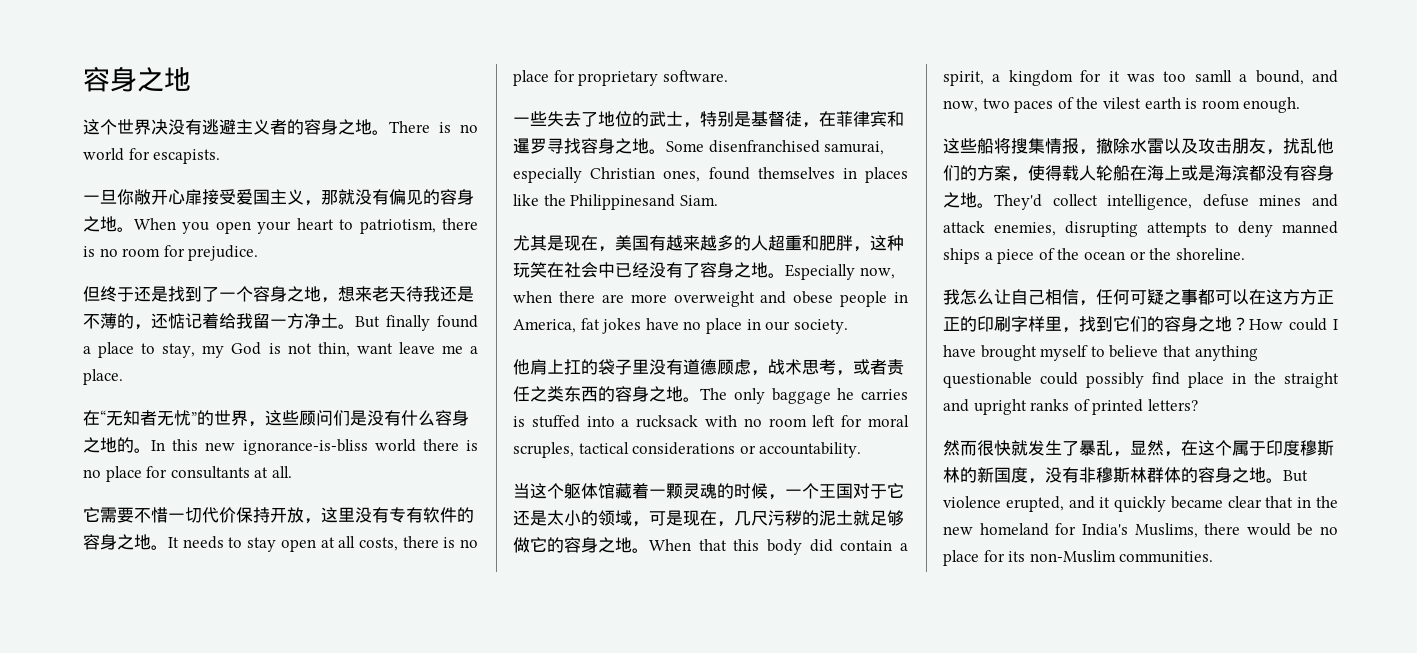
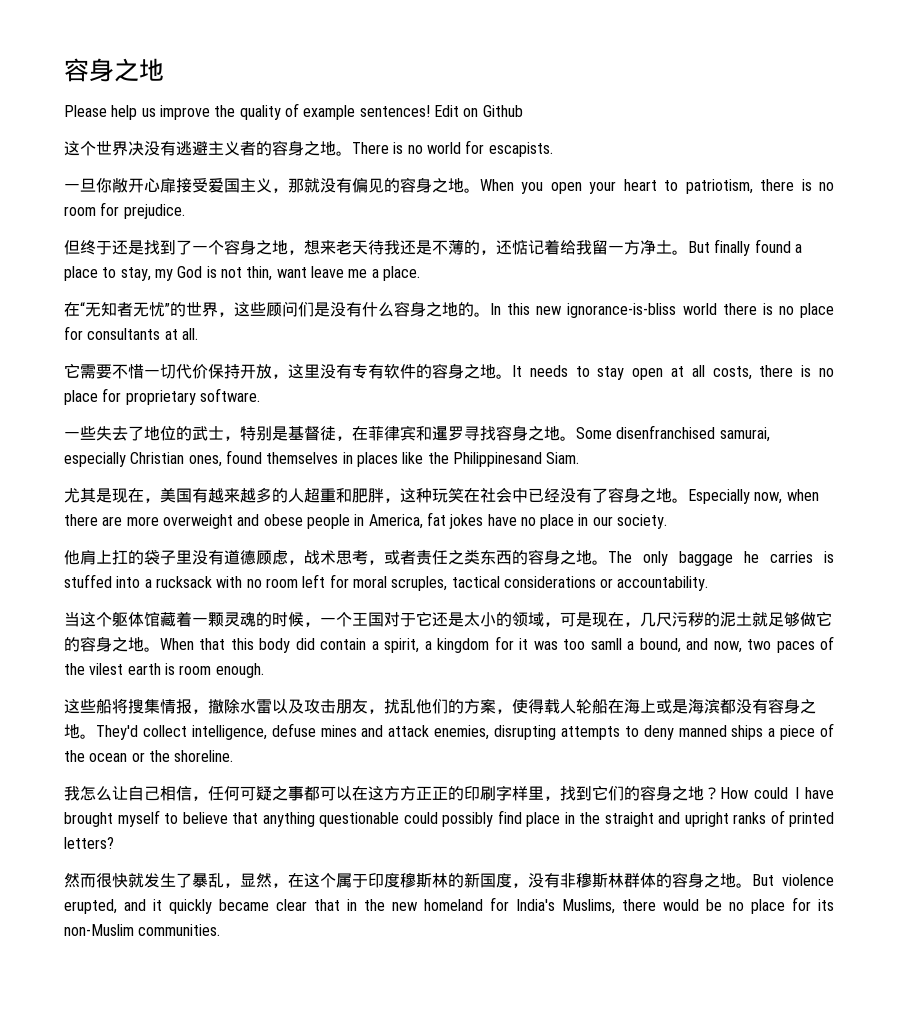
[83,66,191,92] 容身之地 -> [64,58,164,82] [64,103,523,120] 容身之地 // Please help us improve the quality of example sentences! Edit on Github

